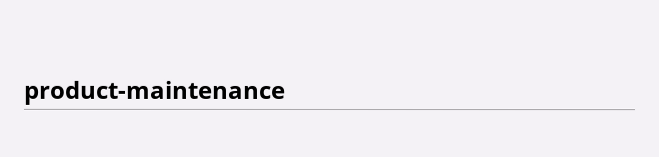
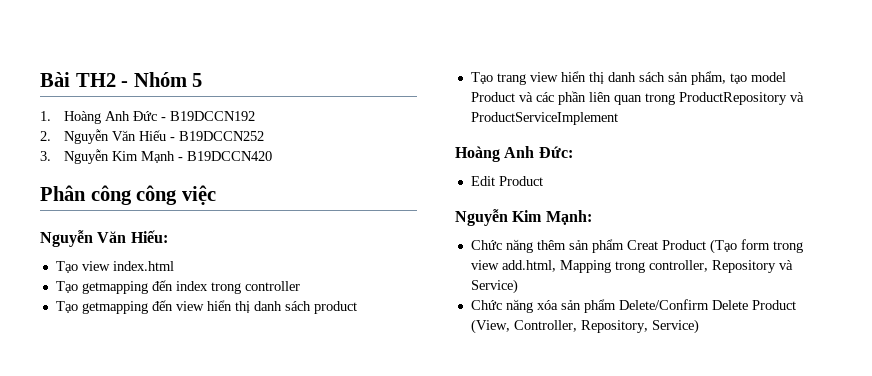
[23,80,285,105] product-maintenance -> [40,72,203,87] [40,111,256,124] [40,129,265,144] [40,149,273,164] [40,185,216,205] [40,230,168,247] [55,261,174,273] [55,280,300,294] [55,300,357,314] [470,71,786,85] [470,91,804,105] [470,112,618,125] [455,146,573,162] [470,176,543,186] [455,209,592,226] [470,239,803,254] [470,260,793,273] [470,279,518,294] [470,299,796,313] [470,319,699,334] Bài TH2 - Nhóm 5 // 1. Hoàng Anh Đức - B19DCCN192 // 2. Nguyễn Văn Hiếu - B19DCCN252 // 3. Nguyễn Kim Mạnh - B19DCCN420 // Phân công công việc // Nguyễn Văn Hiếu: // Tạo view index.html // Tạo getmapping đến index trong controller // Tạo getmapping đến view hiển thị danh sách product // Tạo trang view hiển thị danh sách sản phẩm, tạo model Product và các phần liên quan trong ProductRepository và ProductServiceImplement // Hoàng Anh Đức: // Edit Product // Nguyễn Kim Mạnh: // Chức năng thêm sản phẩm Creat Product (Tạo form trong view add.html, Mapping trong controller, Repository và Service) // Chức năng xóa sản phẩm Delete/Confirm Delete Product (View, Controller, Repository, Service)

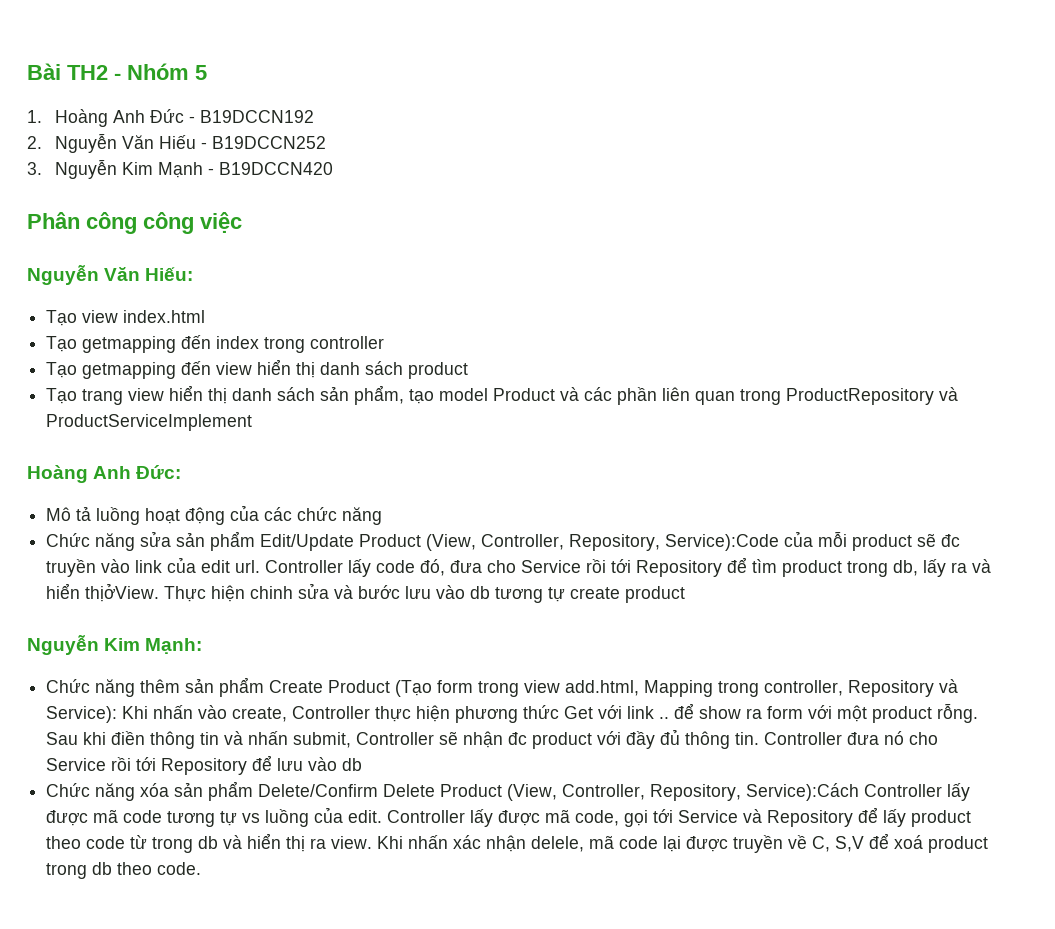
[470,176,543,186] Edit Product -> [46,505,383,525] [46,531,961,551] [46,557,992,577] [46,583,686,603] Mô tả luồng hoạt động của các chức năng // Chức năng sửa sản phẩm Edit/Update Product (View, Controller, Repository, Service):Code của mỗi product sẽ đc truyền vào link của edit url. Controller lấy code đó, đưa cho Service rồi tới Repository để tìm product trong db, lấy ra và hiển thịởView. Thực hiện chinh sửa và bước lưu vào db tương tự create product
[626,240,658,250] Creat -> [269,680,324,693] Create
[470,279,518,294] Service) -> [46,703,979,723] [46,729,939,749] [46,755,363,775] Service): Khi nhấn vào create, Controller thực hiện phương thức Get với link .. để show ra form với một product rỗng. Sau khi điền thông tin và nhấn submit, Controller sẽ nhận đc product với đầy đủ thông tin. Controller đưa nó cho Service rồi tới Repository để lưu vào db
[651,319,699,334] Service) -> [746,783,971,801] [46,807,972,827] [46,833,989,853] [46,862,202,879] Service):Cách Controller lấy được mã code tương tự vs luồng của edit. Controller lấy được mã code, gọi tới Service và Repository để lấy product theo code từ trong db và hiển thị ra view. Khi nhấn xác nhận delele, mã code lại được truyền về C, S,V để xoá product trong db theo code.

